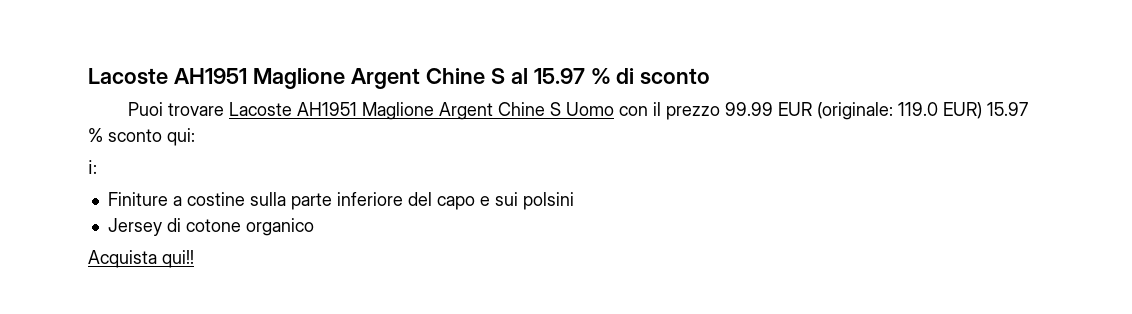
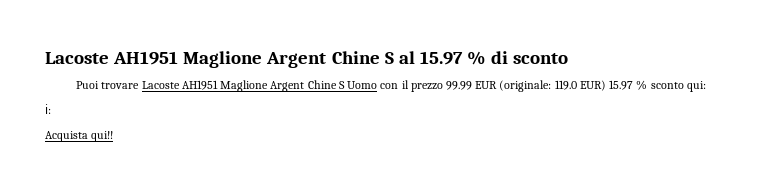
[107,192,574,210] [107,218,314,236] // Finiture a costine sulla parte inferiore del capo e sui polsini // Jersey di cotone organico -> (51, 109) none

